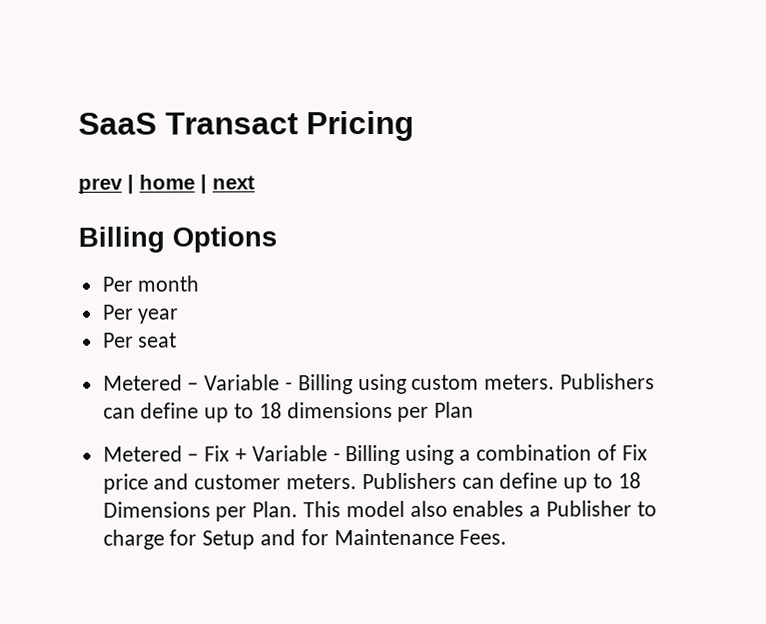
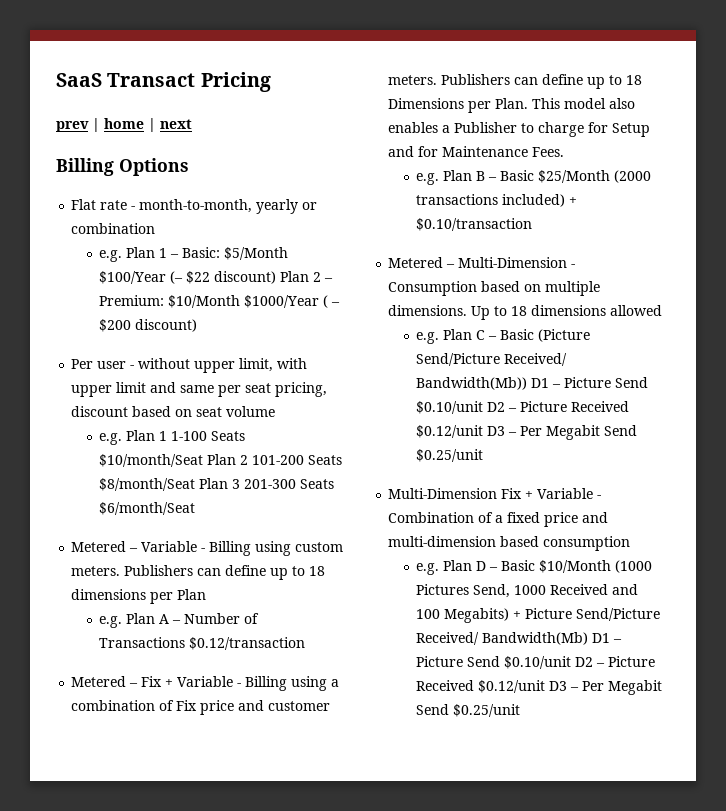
[101,275,200,292] [101,304,180,324] [102,332,178,348] Per month // Per year // Per seat -> [71,199,318,214] [71,223,156,234] [99,247,289,262] [99,271,334,284] [99,295,341,308] [99,319,198,332] [71,358,308,373] [71,382,328,397] [71,406,276,417] [99,430,246,445] [99,454,343,467] [99,478,335,491] [99,502,196,515] Flat rate - month-to-month, yearly or combination // e.g. Plan 1 – Basic: $5/Month $100/Year (– $22 discount) Plan 2 – Premium: $10/Month $1000/Year ( – $200 discount) // Per user - without upper limit, with upper limit and same per seat pricing, discount based on seat volume // e.g. Plan 1 1-100 Seats $10/month/Seat Plan 2 101-200 Seats $8/month/Seat Plan 3 201-300 Seats $6/month/Seat
(475, 409) none -> [99,613,260,628] [99,637,306,650] // e.g. Plan A – Number of Transactions $0.12/transaction
(508, 537) none -> [416,170,652,185] [416,194,578,207] [416,218,533,231] [388,257,576,268] [388,281,601,296] [388,305,663,320] [416,329,591,344] [416,353,568,366] [416,377,649,390] [416,401,630,414] [416,425,638,440] [416,449,484,462] [388,488,602,499] [388,512,609,527] [388,536,631,551] [416,560,653,575] [416,584,639,598] [416,608,661,623] [416,632,623,645] [416,656,656,669] [416,680,663,695] [416,704,521,717] // e.g. Plan B – Basic $25/Month (2000 transactions included) + $0.10/transaction // Metered – Multi-Dimension - Consumption based on multiple dimensions. Up to 18 dimensions allowed // e.g. Plan C – Basic (Picture Send/Picture Received/ Bandwidth(Mb)) D1 – Picture Send $0.10/unit D2 – Picture Received $0.12/unit D3 – Per Megabit Send $0.25/unit // Multi-Dimension Fix + Variable - Combination of a fixed price and multi-dimension based consumption // e.g. Plan D – Basic $10/Month (1000 Pictures Send, 1000 Received and 100 Megabits) + Picture Send/Picture Received/ Bandwidth(Mb) D1 – Picture Send $0.10/unit D2 – Picture Received $0.12/unit D3 – Per Megabit Send $0.25/unit

